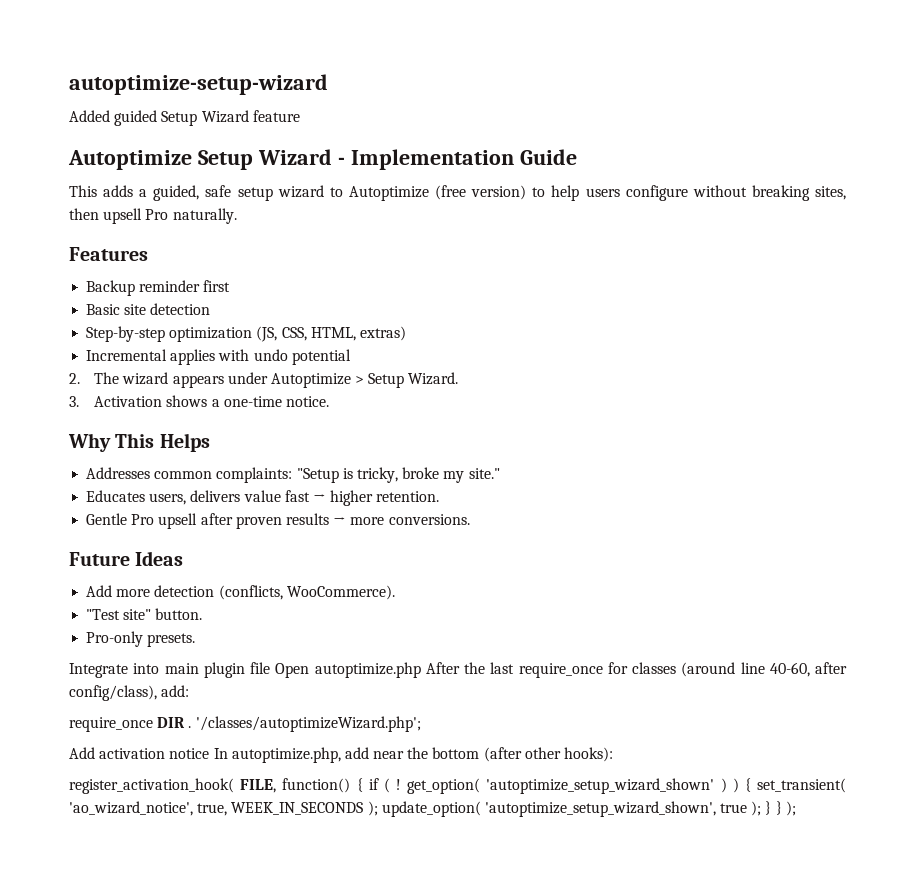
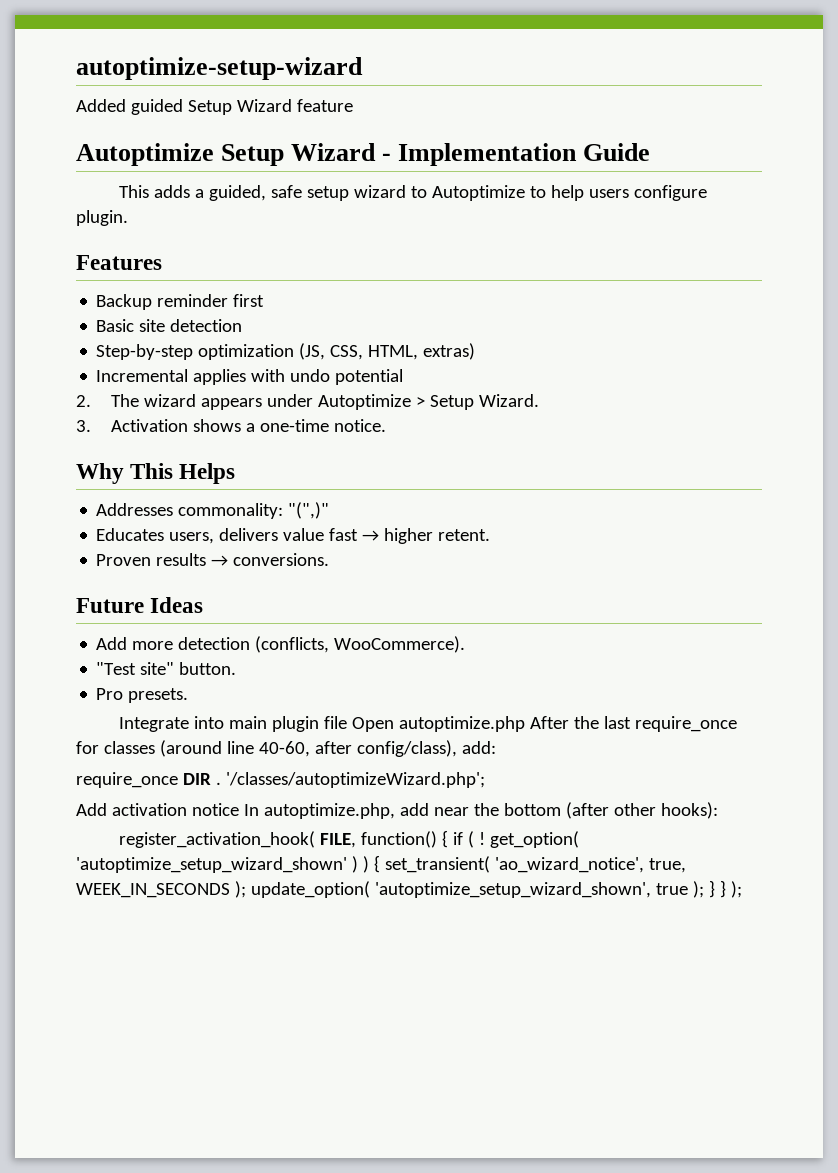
[435,185,527,200] (free version) -> (526, 193) none
[692,185,847,201] [69,208,237,224] without breaking sites, then upsell Pro naturally. -> [76,210,128,226] plugin.
[154,467,500,483] common complaints: "Setup is tricky, broke my site." -> [178,502,330,519] commonality: "(",)"
[376,491,440,502] [86,513,282,529] retention. // Gentle Pro upsell after proven -> [438,529,491,541] [96,554,152,566] retent. // Proven
[350,517,385,525] more -> (229, 560) none
[86,631,144,647] Pro-only -> [96,688,124,700] Pro

